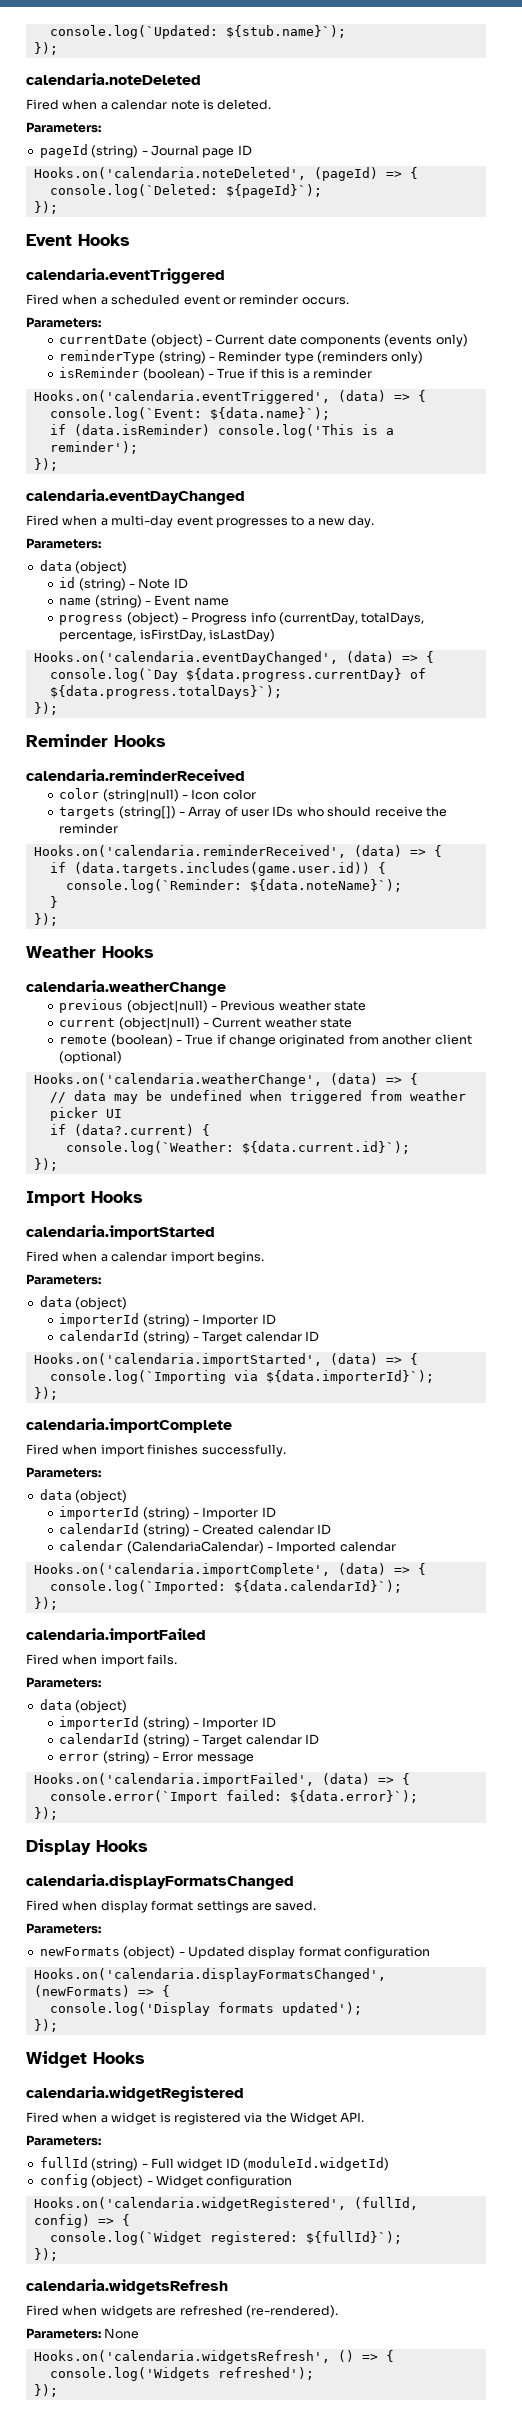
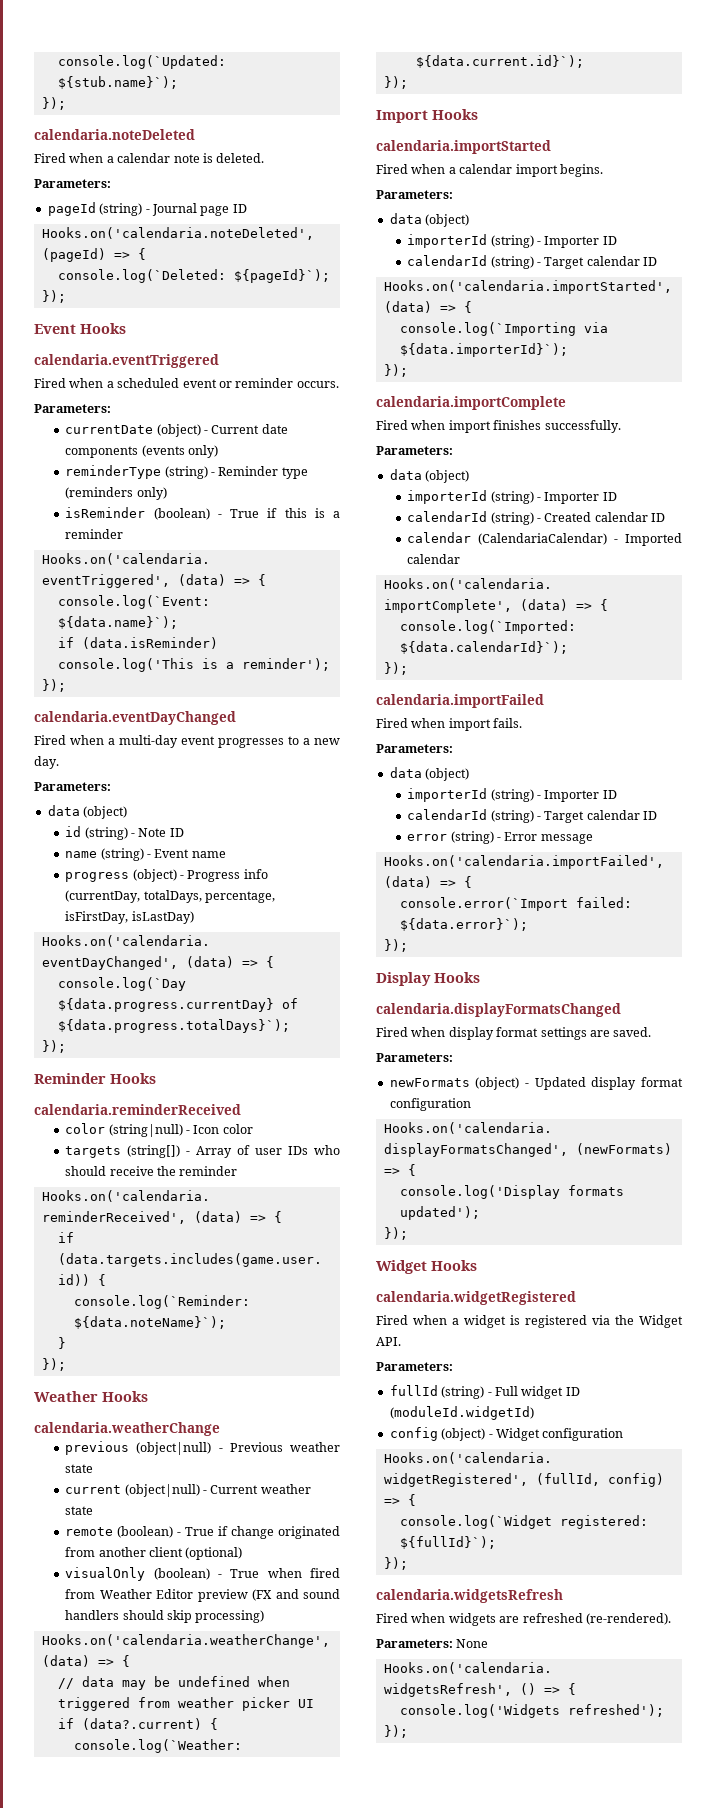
(123, 1057) none -> [65,1567,340,1581] [65,1589,340,1602] [65,1610,265,1623] // visualOnly (boolean) - True when fired from Weather Editor preview (FX and sound handlers should skip processing)

